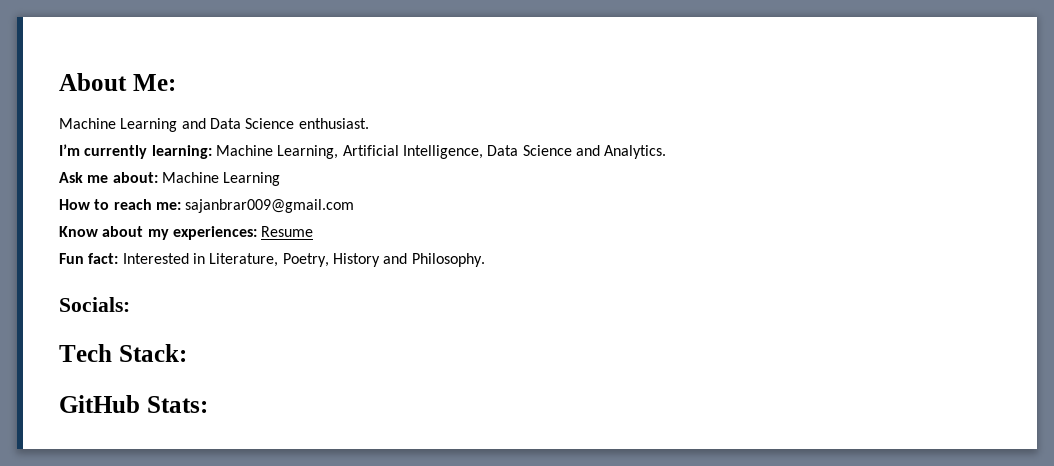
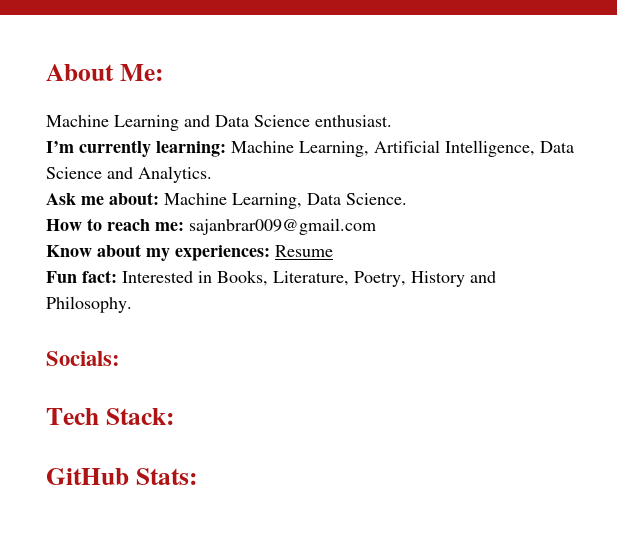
[223,172,281,186] Learning -> [232,193,407,209] Learning, Data Science.
(205, 258) none -> [217,270,268,286] Books,

